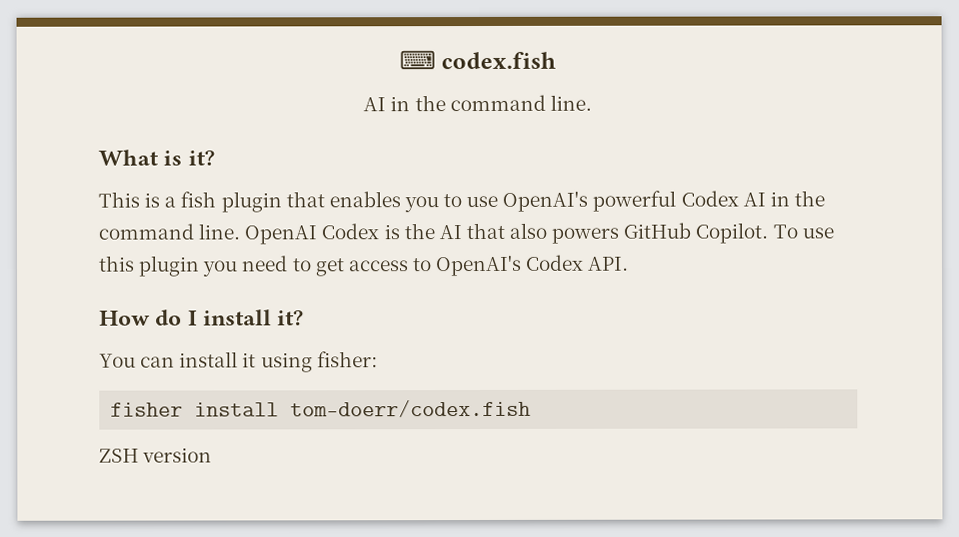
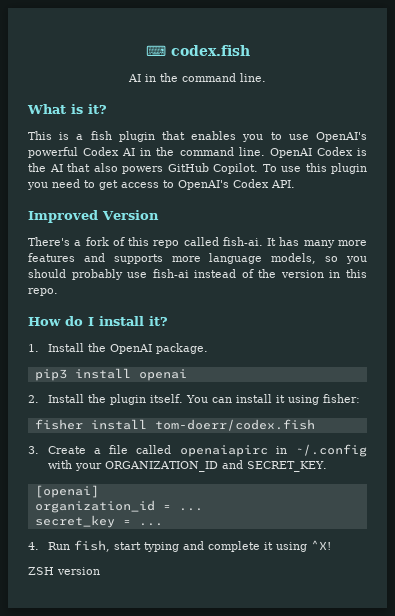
(630, 263) none -> [28,210,159,223] [28,237,367,248] [28,253,367,264] [28,269,367,280] [28,288,58,296] // Improved Version // There's a fork of this repo called fish-ai. It has many more features and supports more language models, so you should probably use fish-ai instead of the version in this repo.
(305, 318) none -> [28,343,208,354] [34,368,187,381] [28,394,183,405] 1. Install the OpenAI package. // pip3 install openai // 2. Install the plugin itself.
(532, 408) none -> [28,444,367,457] [47,460,327,472] [34,485,99,498] [34,500,203,513] [34,515,163,528] [28,540,331,552] // 3. Create a file called openaiapirc in ~/.config with your ORGANIZATION_ID and SECRET_KEY. // [openai] // organization_id = ... // secret_key = ... // 4. Run fish, start typing and complete it using ^X!

